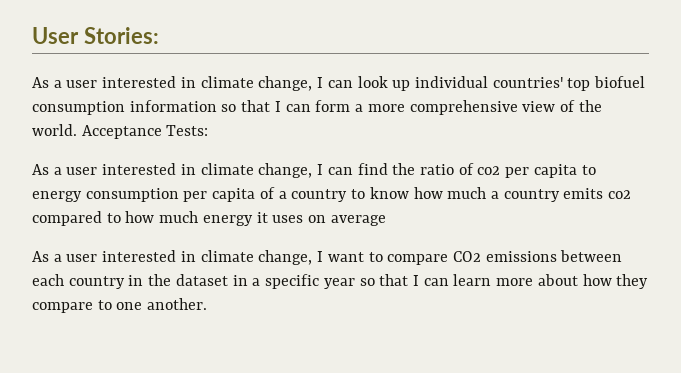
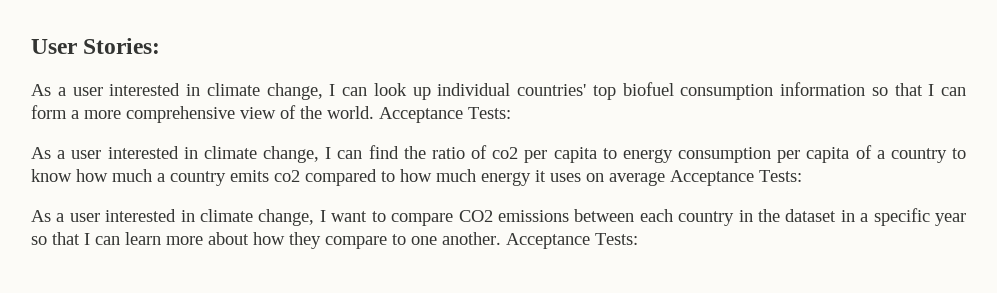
(386, 220) none -> [670,170,802,186] Acceptance Tests:
(208, 304) none -> [506,233,638,249] Acceptance Tests:

